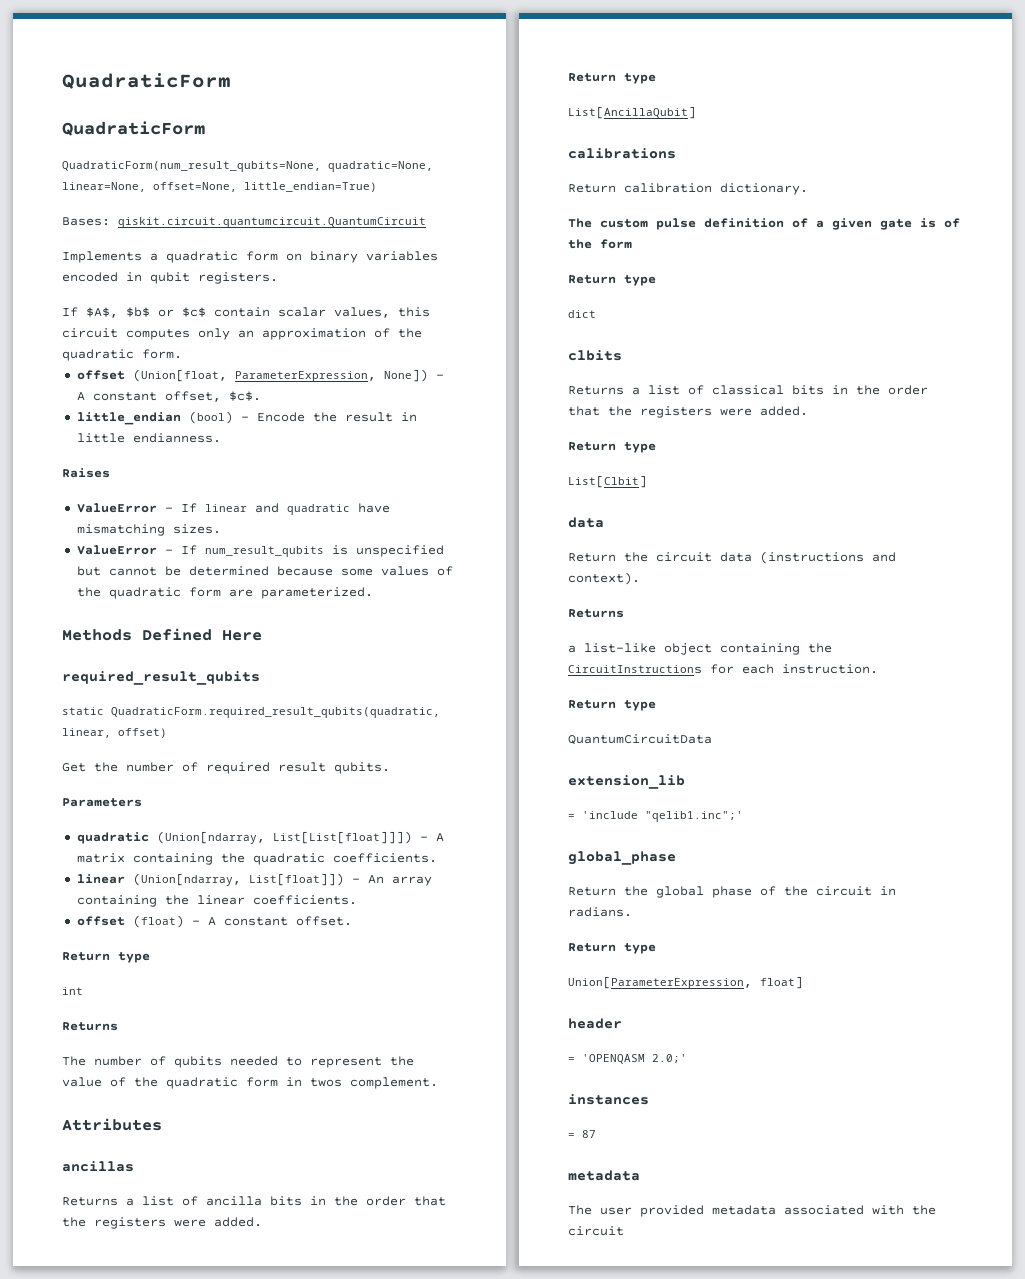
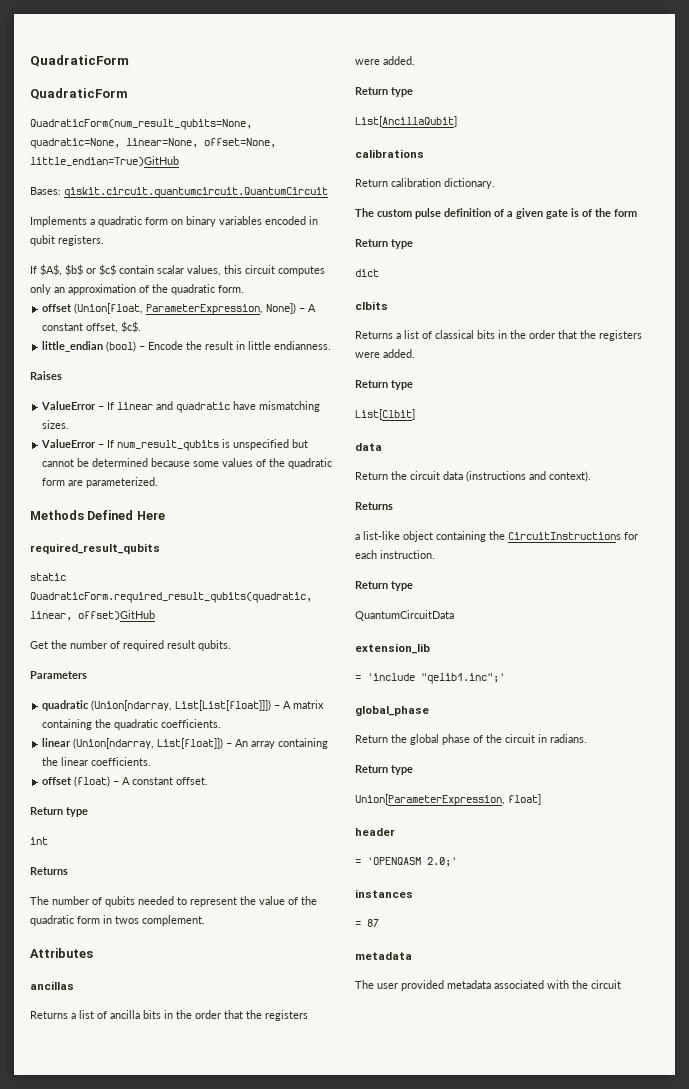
[244,182,377,192] little_endian=True) -> [30,156,179,166] little_endian=True)GitHub
[118,728,167,738] offset) -> [78,610,155,620] offset)GitHub

